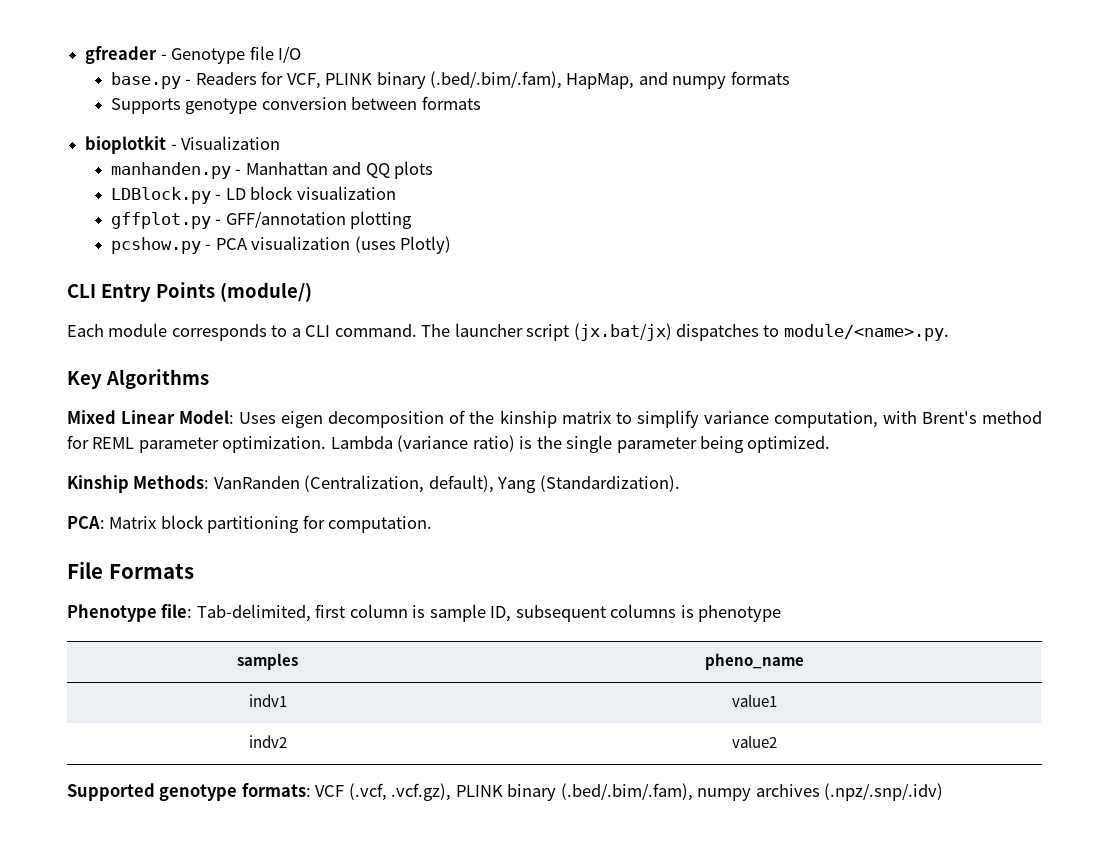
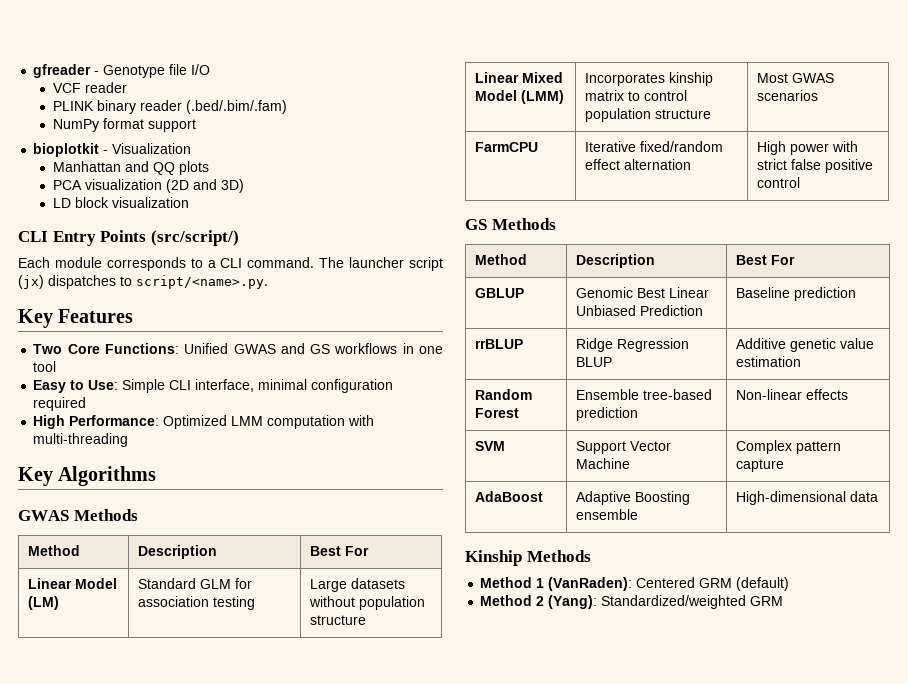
[110,71,790,89] [110,96,481,114] base.py - Readers for VCF, PLINK binary (.bed/.bim/.fam), HapMap, and numpy formats // Supports genotype conversion between formats -> [53,82,128,93] [53,100,288,114] [53,118,197,132] VCF reader // PLINK binary reader (.bed/.bim/.fam) // NumPy format support
[110,162,242,179] manhanden.py - -> (192, 148) none
[110,186,396,204] [110,211,413,229] [110,236,452,254] LDBlock.py - LD block visualization // gffplot.py - GFF/annotation plotting // pcshow.py - PCA visualization (uses Plotly) -> [53,179,245,193] [53,197,190,208] PCA visualization (2D and 3D) // LD block visualization
[219,282,312,302] (module/) -> [150,230,239,246] (src/script/)
[573,323,672,341] (jx.bat/jx) -> [18,275,44,289] (jx)
[783,324,949,341] [67,369,209,389] [67,410,1042,428] [67,435,831,453] [67,475,680,493] [67,515,433,533] [67,561,194,579] [67,604,782,622] [237,653,298,670] [705,653,804,670] [248,694,287,707] [732,694,777,707] [248,735,287,748] [732,735,777,748] [67,783,944,801] module/<name>.py. // Key Algorithms // Mixed Linear Model: Uses eigen decomposition of the kinship matrix to simplify variance computation, with Brent's method for REML parameter optimization. Lambda (variance ratio) is the single parameter being optimized. // Kinship Methods: VanRanden (Centralization, default), Yang (Standardization). // PCA: Matrix block partitioning for computation. // File Formats // Phenotype file: Tab-delimited, first column is sample ID, subsequent columns is phenotype // samples | pheno_name // indv1 | value1 // indv2 | value2 // Supported genotype formats: VCF (.vcf, .vcf.gz), PLINK binary (.bed/.bim/.fam), numpy archives (.npz/.snp/.idv) -> [136,275,268,289] [18,309,134,328] [33,343,443,354] [33,361,57,372] [33,379,394,393] [33,397,87,411] [33,415,375,429] [33,433,129,447] [18,466,157,486] [18,509,138,521] [28,545,81,556] [138,545,218,559] [310,546,370,556] [28,578,118,589] [28,596,60,610] [138,578,253,589] [138,596,256,610] [310,578,406,592] [309,596,426,610] [310,615,367,625] [475,72,564,83] [475,90,565,104] [585,72,714,86] [585,90,688,101] [585,108,712,122] [757,73,835,83] [757,90,819,101] [475,142,539,152] [585,141,724,152] [585,159,692,170] [757,141,859,155] [757,159,874,173] [757,177,801,188] [465,218,556,230] [475,254,528,265] [576,254,656,268] [736,255,796,265] [475,288,525,298] [576,287,710,298] [576,305,704,316] [736,287,857,301] [475,339,524,349] [576,338,690,352] [576,357,613,367] [736,338,875,352] [736,356,802,367] [475,389,533,400] [475,408,520,418] [576,389,713,400] [576,407,639,421] [736,389,849,400] [475,441,506,451] [576,441,672,454] [576,458,631,469] [736,440,842,454] [736,459,785,472] [475,491,544,502] [576,491,691,505] [576,509,639,520] [736,491,879,505] [465,550,591,566] [480,577,790,591] [480,595,784,609] script/<name>.py. // Key Features // Two Core Functions: Unified GWAS and GS workflows in one tool // Easy to Use: Simple CLI interface, minimal configuration required // High Performance: Optimized LMM computation with multi-threading // Key Algorithms // GWAS Methods // Method | Description | Best For // Linear Model (LM) | Standard GLM for association testing | Large datasets without population structure // Linear Mixed Model (LMM) | Incorporates kinship matrix to control population structure | Most GWAS scenarios // FarmCPU | Iterative fixed/random effect alternation | High power with strict false positive control // GS Methods // Method | Description | Best For // GBLUP | Genomic Best Linear Unbiased Prediction | Baseline prediction // rrBLUP | Ridge Regression BLUP | Additive genetic value estimation // Random Forest | Ensemble tree-based prediction | Non-linear effects // SVM | Support Vector Machine | Complex pattern capture // AdaBoost | Adaptive Boosting ensemble | High-dimensional data // Kinship Methods // Method 1 (VanRaden): Centered GRM (default) // Method 2 (Yang): Standardized/weighted GRM

